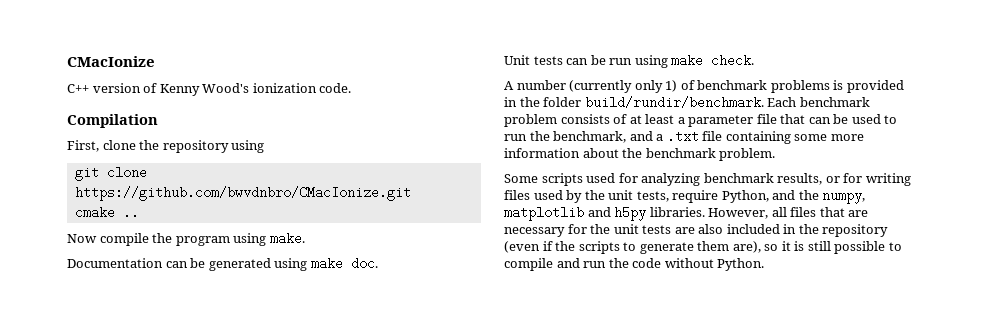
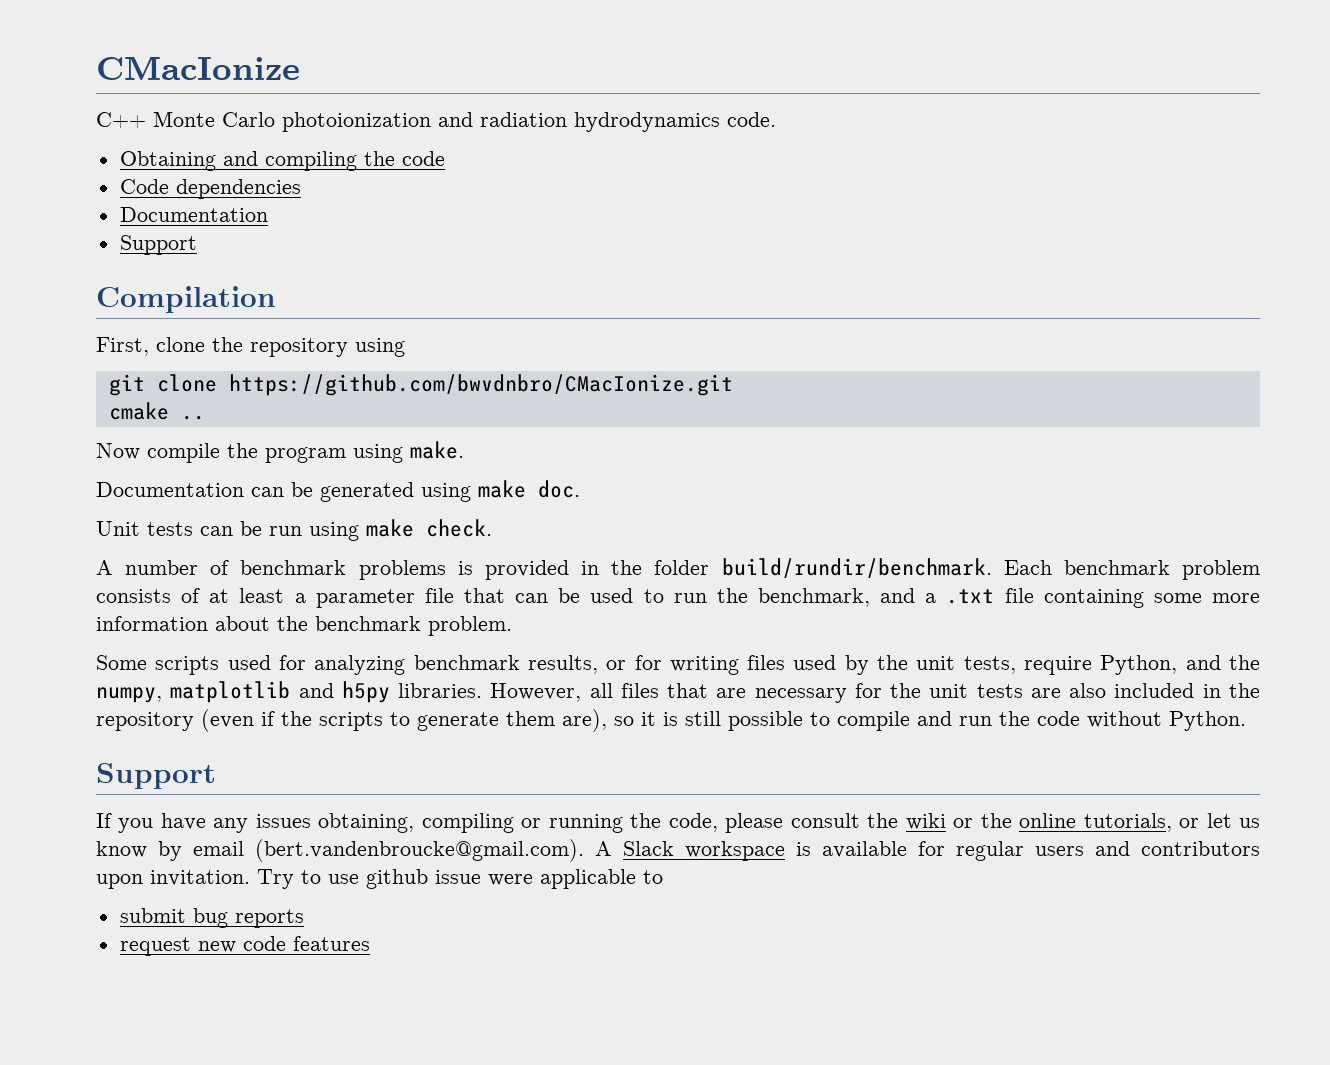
[92,83,352,96] version of Kenny Wood's ionization code. -> [153,111,776,132] [119,151,445,171] [119,179,301,199] [119,207,268,222] [119,235,197,255] Monte Carlo photoionization and radiation hydrodynamics code. // Obtaining and compiling the code // Code dependencies // Documentation // Support
[569,80,678,93] (currently only 1) -> (199, 567) none
(765, 264) none -> [96,763,216,789] [96,813,1260,833] [96,839,1260,862] [96,869,663,889] [119,908,304,928] [119,936,370,956] // Support // If you have any issues obtaining, compiling or running the code, please consult the wiki or the online tutorials, or let us know by email (bert.vandenbroucke@gmail.com). A Slack workspace is available for regular users and contributors upon invitation. Try to use github issue were applicable to // submit bug reports // request new code features

